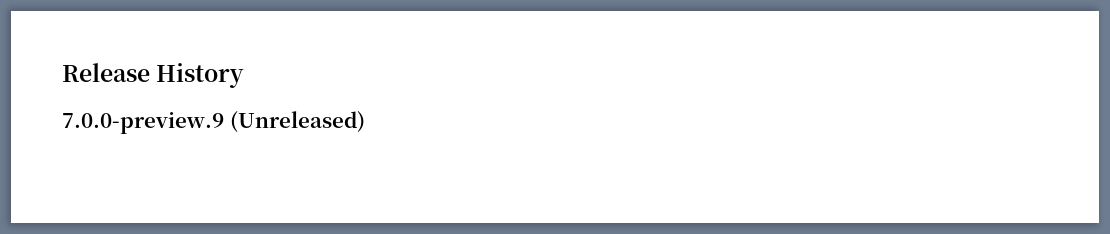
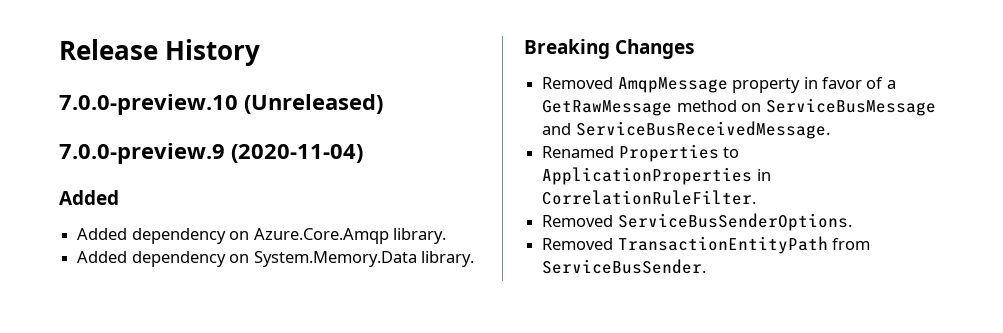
(245, 75) none -> [59,94,383,115] // 7.0.0-preview.10 (Unreleased)
[229,111,365,133] (Unreleased) -> [231,144,363,163] [59,190,119,205] [77,228,446,244] [77,251,474,267] [524,39,695,59] [542,77,896,93] [542,98,936,116] [542,121,830,139] [542,144,740,162] [542,167,771,185] [542,190,757,205] [542,213,852,231] [542,236,871,254] [542,259,707,274] (2020-11-04) // Added // Added dependency on Azure.Core.Amqp library. // Added dependency on System.Memory.Data library. // Breaking Changes // Removed AmqpMessage property in favor of a GetRawMessage method on ServiceBusMessage and ServiceBusReceivedMessage. // Renamed Properties to ApplicationProperties in CorrelationRuleFilter. // Removed ServiceBusSenderOptions. // Removed TransactionEntityPath from ServiceBusSender.

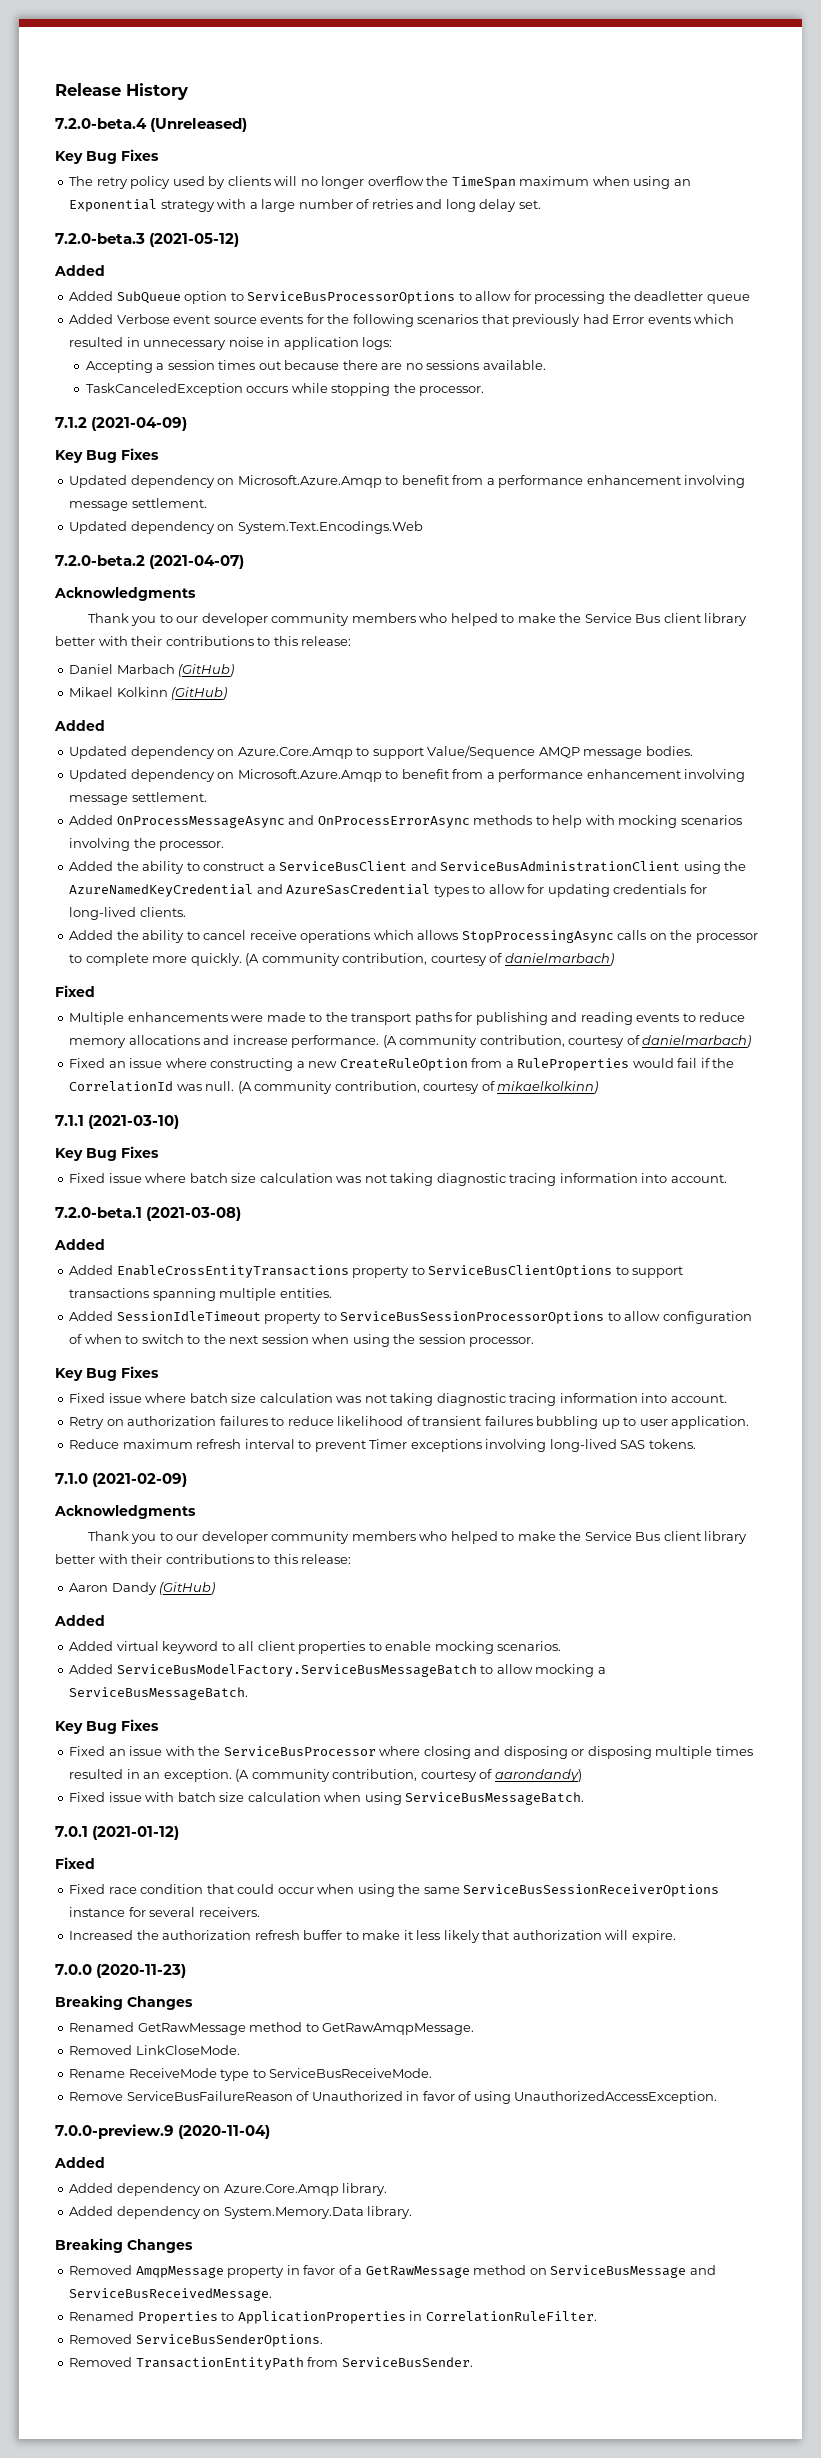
[59,94,238,115] 7.0.0-preview.10 -> [55,118,147,129] 7.2.0-beta.4
(383, 104) none -> [55,149,159,164] [69,176,691,189] [69,199,541,212] [55,233,240,247] [54,265,105,276] [69,291,750,304] [69,314,735,327] [69,337,393,350] [85,360,546,373] [85,383,485,396] [55,417,188,431] [55,448,159,463] [69,475,746,488] [69,498,207,511] [69,521,423,534] [55,555,245,569] [54,587,196,601] [87,613,748,626] [55,636,352,646] [69,664,235,677] [69,687,228,700] [54,720,105,731] [69,745,693,759] [69,769,746,782] [69,792,207,805] [69,815,742,828] [69,838,225,851] [69,861,747,874] [69,884,707,897] [69,907,186,920] [69,930,758,943] [69,953,614,966] [55,985,95,997] [69,1012,746,1025] [69,1035,752,1048] [69,1058,735,1071] [69,1081,599,1094] [55,1115,180,1129] [55,1146,159,1161] [69,1173,727,1186] [55,1207,242,1221] [54,1239,105,1250] [69,1265,684,1278] [69,1288,332,1301] [69,1311,752,1324] [69,1334,535,1347] [55,1366,159,1381] [69,1393,727,1406] [69,1416,750,1429] [69,1439,696,1452] [55,1473,188,1487] [54,1505,196,1519] [87,1531,748,1544] [55,1554,352,1564] [69,1582,216,1595] [54,1615,105,1626] [69,1641,562,1654] [69,1664,606,1677] [69,1687,249,1700] [55,1719,159,1734] [69,1746,753,1759] [69,1769,582,1782] [69,1792,585,1805] [55,1826,180,1840] [55,1857,95,1869] [69,1884,720,1897] [69,1907,260,1917] [69,1930,676,1943] [55,1964,187,1978] [55,1995,193,2010] [69,2022,475,2035] [69,2045,240,2055] [69,2068,433,2081] [69,2091,718,2104] // Key Bug Fixes // The retry policy used by clients will no longer overflow the TimeSpan maximum when using an Exponential strategy with a large number of retries and long delay set. // 7.2.0-beta.3 (2021-05-12) // Added // Added SubQueue option to ServiceBusProcessorOptions to allow for processing the deadletter queue // Added Verbose event source events for the following scenarios that previously had Error events which resulted in unnecessary noise in application logs: // Accepting a session times out because there are no sessions available. // TaskCanceledException occurs while stopping the processor. // 7.1.2 (2021-04-09) // Key Bug Fixes // Updated dependency on Microsoft.Azure.Amqp to benefit from a performance enhancement involving message settlement. // Updated dependency on System.Text.Encodings.Web // 7.2.0-beta.2 (2021-04-07) // Acknowledgments // Thank you to our developer community members who helped to make the Service Bus client library better with their contributions to this release: // Daniel Marbach (GitHub) // Mikael Kolkinn (GitHub) // Added // Updated dependency on Azure.Core.Amqp to support Value/Sequence AMQP message bodies. // Updated dependency on Microsoft.Azure.Amqp to benefit from a performance enhancement involving message settlement. // Added OnProcessMessageAsync and OnProcessErrorAsync methods to help with mocking scenarios involving the processor. // Added the ability to construct a ServiceBusClient and ServiceBusAdministrationClient using the AzureNamedKeyCredential and AzureSasCredential types to allow for updating credentials for long-lived clients. // Added the ability to cancel receive operations which allows StopProcessingAsync calls on the processor to complete more quickly. (A community contribution, courtesy of danielmarbach) // Fixed // Multiple enhancements were made to the transport paths for publishing and reading events to reduce memory allocations and increase performance. (A community contribution, courtesy of danielmarbach) // Fixed an issue where constructing a new CreateRuleOption from a RuleProperties would fail if the CorrelationId was null. (A community contribution, courtesy of mikaelkolkinn) // 7.1.1 (2021-03-10) // Key Bug Fixes // Fixed issue where batch size calculation was not taking diagnostic tracing information into account. // 7.2.0-beta.1 (2021-03-08) // Added // Added EnableCrossEntityTransactions property to ServiceBusClientOptions to support transactions spanning multiple entities. // Added SessionIdleTimeout property to ServiceBusSessionProcessorOptions to allow configuration of when to switch to the next session when using the session processor. // Key Bug Fixes // Fixed issue where batch size calculation was not taking diagnostic tracing information into account. // Retry on authorization failures to reduce likelihood of transient failures bubbling up to user application. // Reduce maximum refresh interval to prevent Timer exceptions involving long-lived SAS tokens. // 7.1.0 (2021-02-09) // Acknowledgments // Thank you to our developer community members who helped to make the Service Bus client library better with their contributions to this release: // Aaron Dandy (GitHub) // Added // Added virtual keyword to all client properties to enable mocking scenarios. // Added ServiceBusModelFactory.ServiceBusMessageBatch to allow mocking a ServiceBusMessageBatch. // Key Bug Fixes // Fixed an issue with the ServiceBusProcessor where closing and disposing or disposing multiple times resulted in an exception. (A community contribution, courtesy of aarondandy) // Fixed issue with batch size calculation when using ServiceBusMessageBatch. // 7.0.1 (2021-01-12) // Fixed // Fixed race condition that could occur when using the same ServiceBusSessionReceiverOptions instance for several receivers. // Increased the authorization refresh buffer to make it less likely that authorization will expire. // 7.0.0 (2020-11-23) // Breaking Changes // Renamed GetRawMessage method to GetRawAmqpMessage. // Removed LinkCloseMode. // Rename ReceiveMode type to ServiceBusReceiveMode. // Remove ServiceBusFailureReason of Unauthorized in favor of using UnauthorizedAccessException.

